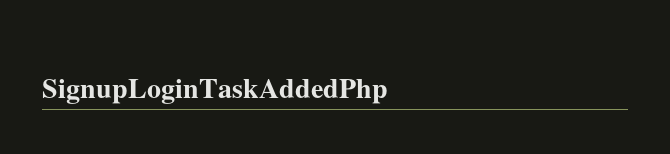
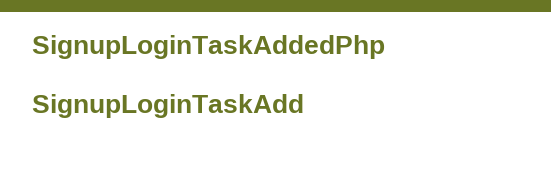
(388, 91) none -> [32,94,304,118] // SignupLoginTaskAdd

